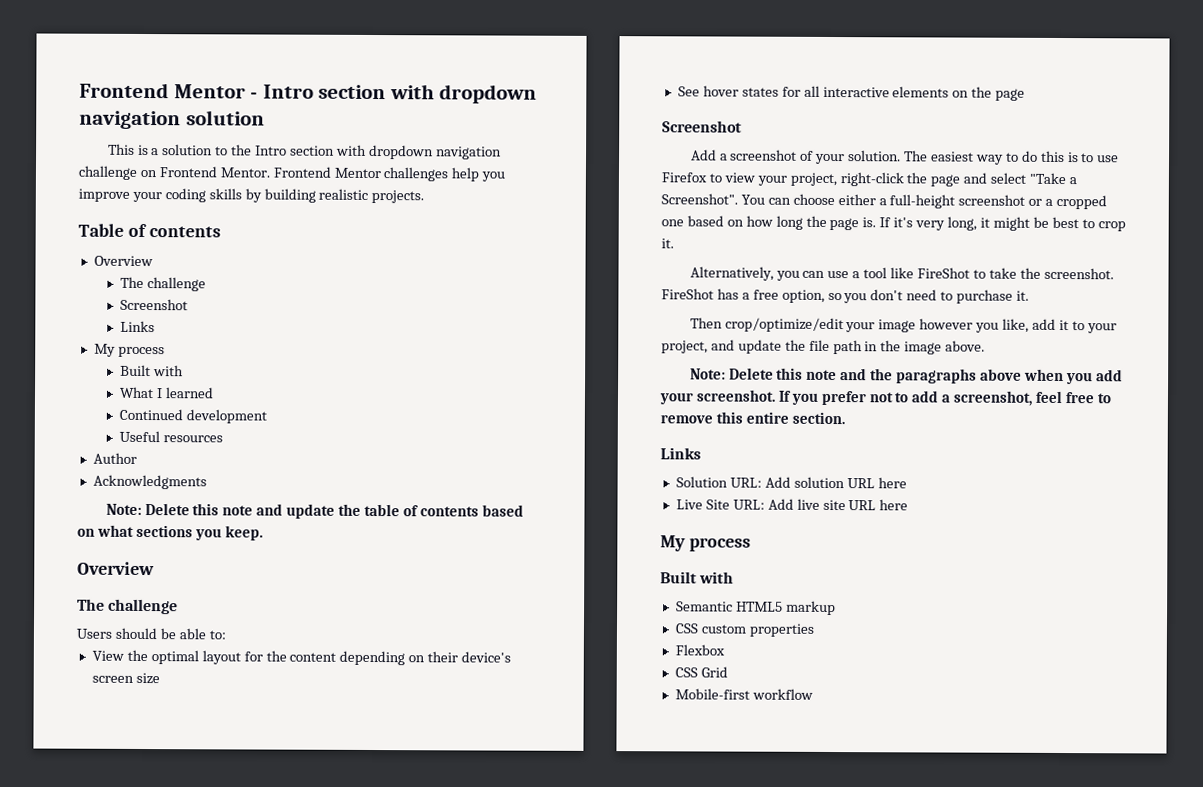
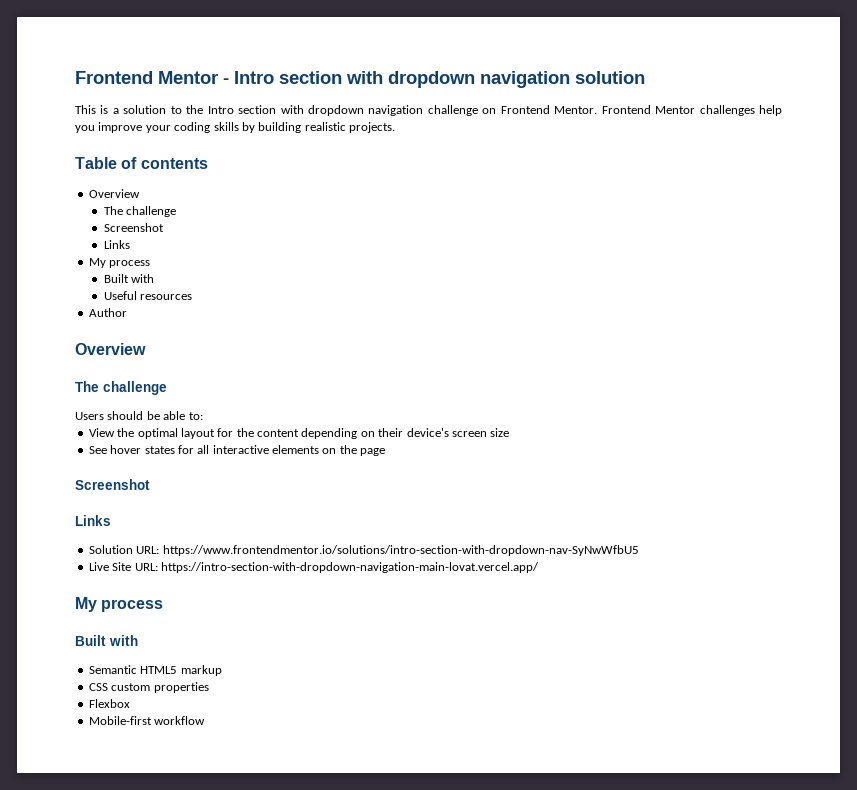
[118,386,214,399] [118,408,267,424] [118,430,223,443] [92,452,137,464] [92,474,207,490] [105,503,524,519] [77,524,263,541] What I learned // Continued development // Useful resources // Author // Acknowledgments // Note: Delete this note and update the table of contents based on what sections you keep. -> [103,291,192,300] [88,308,127,317] Useful resources // Author
[690,149,1120,165] [661,172,1078,187] [661,193,1108,210] [661,215,1126,232] [661,238,674,249] [689,266,1114,281] [661,288,1030,304] [689,317,1117,334] [661,339,986,355] [689,367,1123,385] [659,389,1112,406] [660,411,845,425] // Add a screenshot of your solution. The easiest way to do this is to use Firefox to view your project, right-click the page and select "Take a Screenshot". You can choose either a full-height screenshot or a cropped one based on how long the page is. If it's very long, it might be best to crop it. // Alternatively, you can use a tool like FireShot to take the screenshot. FireShot has a free option, so you don't need to purchase it. // Then crop/optimize/edit your image however you like, add it to your project, and update the file path in the image above. // Note: Delete this note and the paragraphs above when you add your screenshot. If you prefer not to add a screenshot, feel free to remove this entire section. -> (150, 484) none
[764,476,907,489] Add solution URL here -> [162,545,639,556] https://www.frontendmentor.io/solutions/intro-section-with-dropdown-nav-SyNwWfbU5
[767,498,909,511] Add live site URL here -> [160,562,539,573] https://intro-section-with-dropdown-navigation-main-lovat.vercel.app/
[674,666,728,678] // CSS Grid -> (130, 703) none

